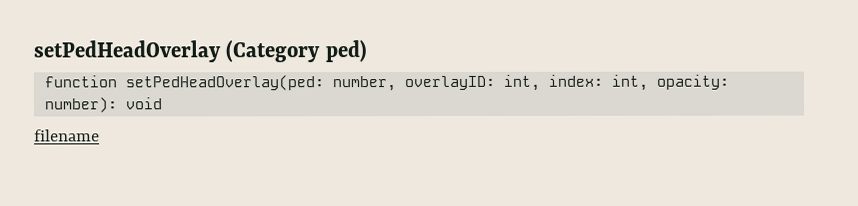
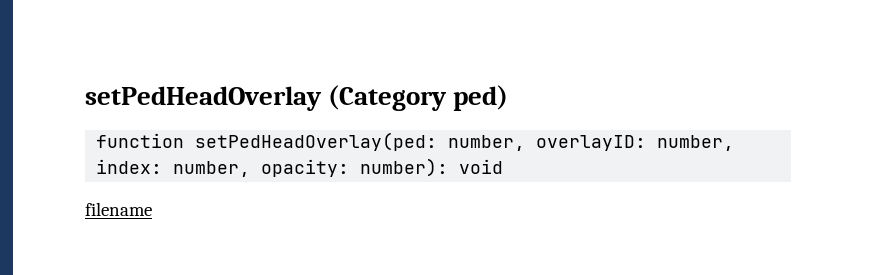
[503,74,649,91] int, index: int, -> [657,135,735,151] [96,159,251,177] number, index: number,

